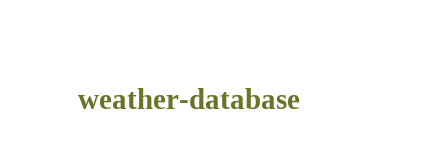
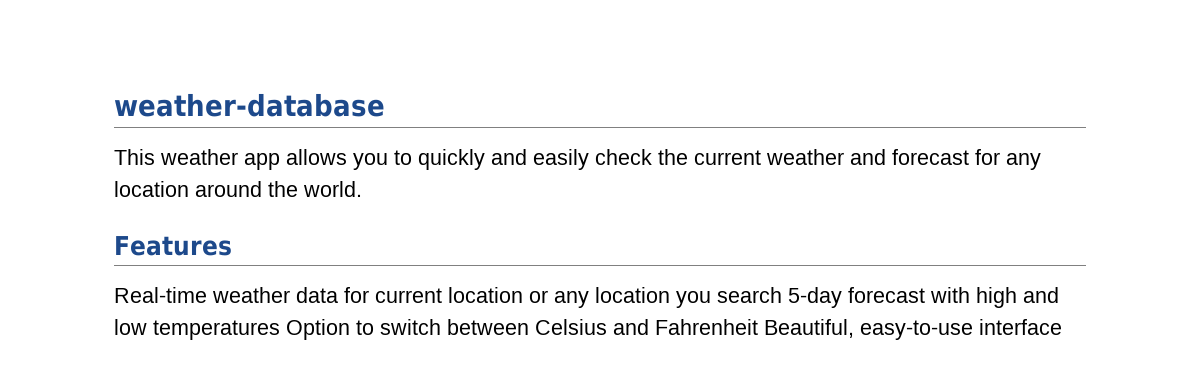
(300, 98) none -> [114,149,1041,170] [114,181,362,197] [114,236,232,256] [114,287,1059,308] [114,319,1062,340] // This weather app allows you to quickly and easily check the current weather and forecast for any location around the world. // Features // Real-time weather data for current location or any location you search 5-day forecast with high and low temperatures Option to switch between Celsius and Fahrenheit Beautiful, easy-to-use interface

